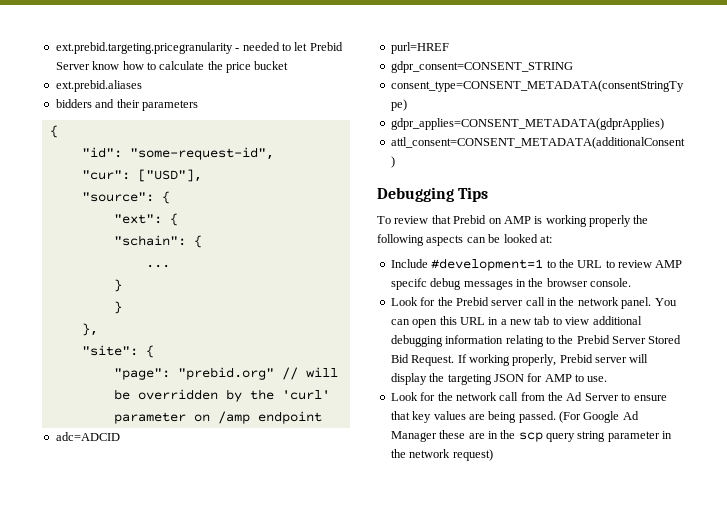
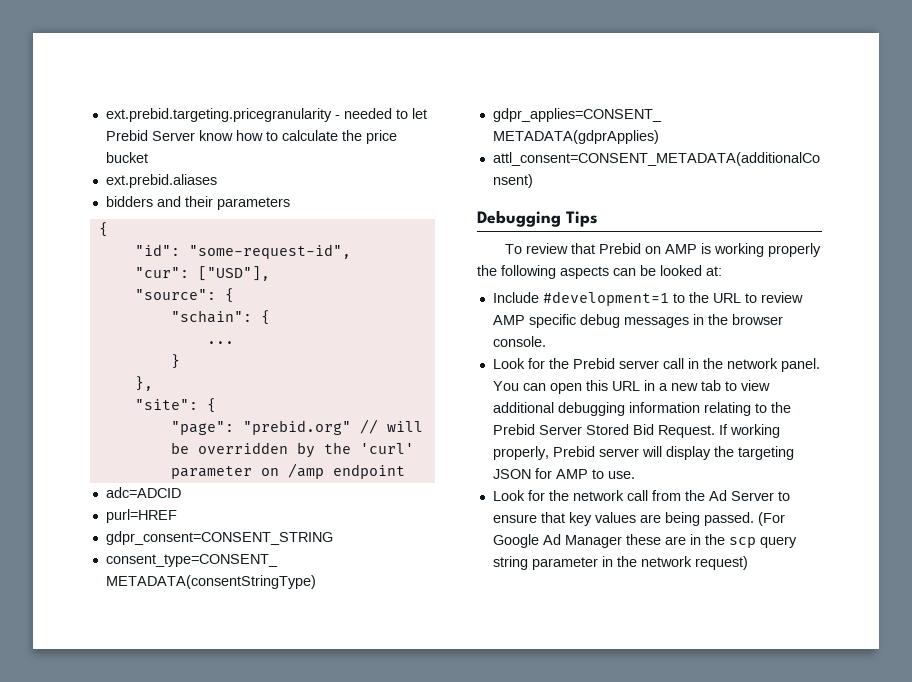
[113,213,178,226] // "ext": { -> (234, 295) none
[113,301,122,314] // } -> (180, 361) none
[390,278,427,290] specifc -> [528,314,576,328] specific

